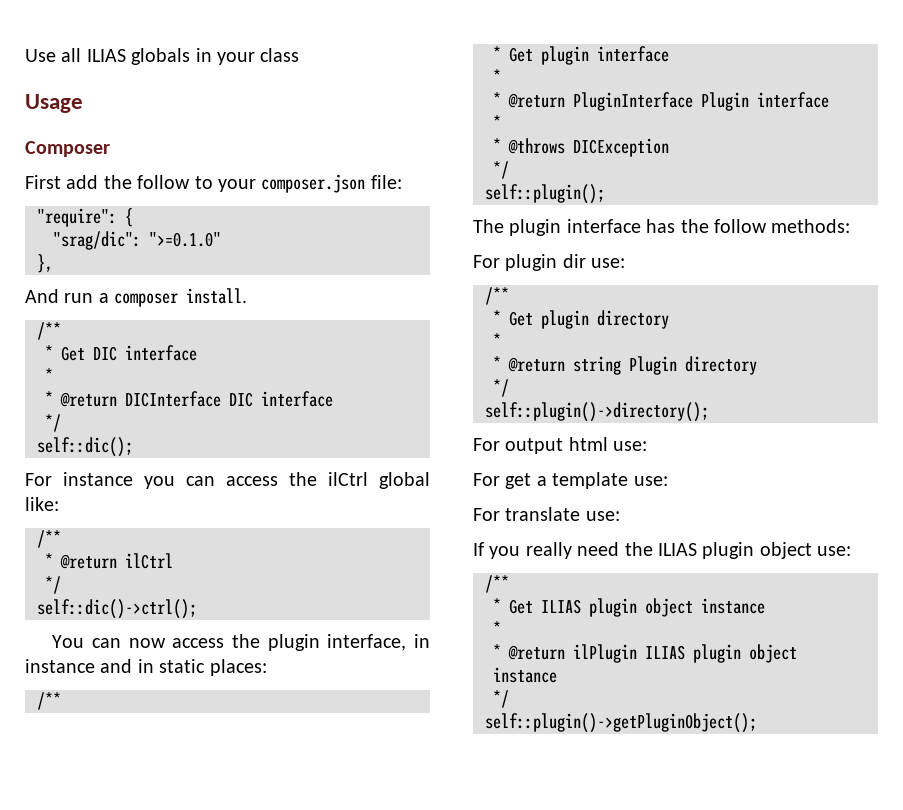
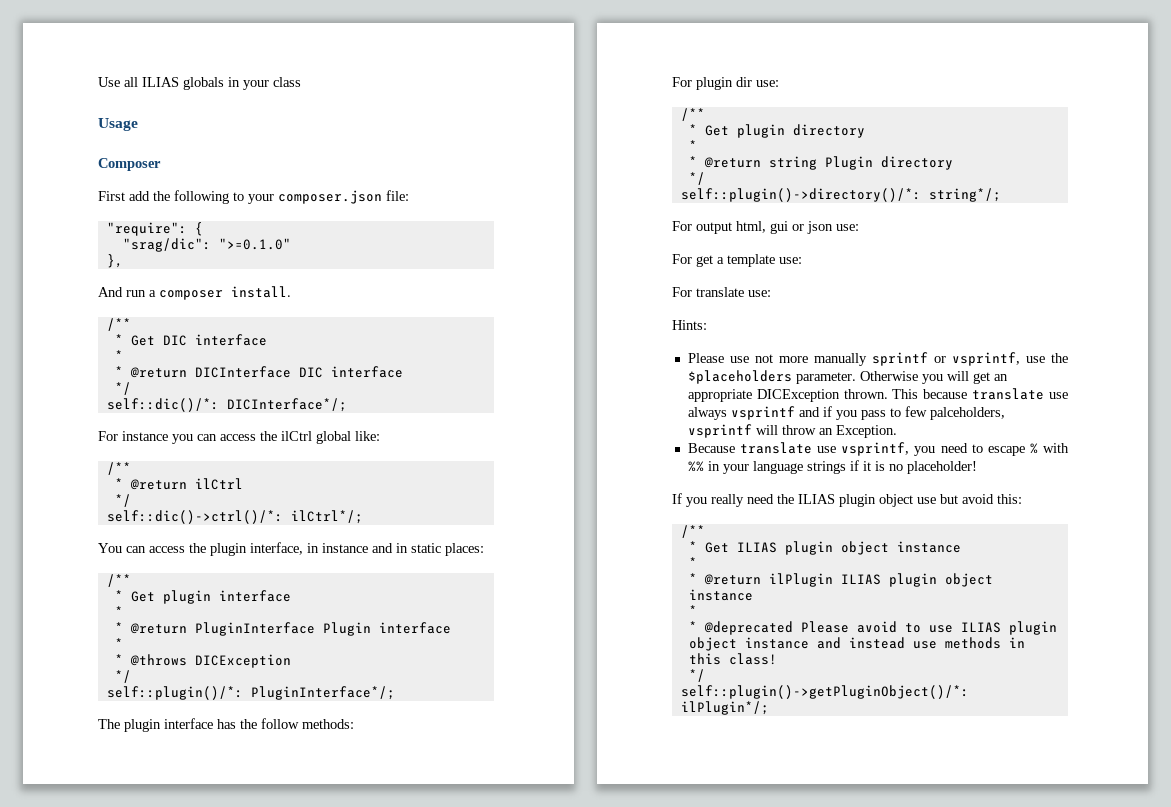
[137,175,191,189] follow -> [174,190,229,204] following
[37,437,133,457] self::dic(); -> [106,398,347,412] self::dic()/*: DICInterface*/;
[37,599,197,619] self::dic()->ctrl(); -> [106,510,363,524] self::dic()->ctrl()/*: ilCtrl*/;
[128,638,166,648] now -> (146, 549) none
[485,184,605,204] self::plugin(); -> [106,686,395,700] self::plugin()/*: PluginInterface*/;
[485,402,709,422] self::plugin()->directory(); -> [680,188,1001,202] self::plugin()->directory()/*: string*/;
[568,437,608,451] html -> [736,221,833,234] html, gui or json
(620, 516) none -> [672,320,707,330] [687,352,1068,366] [687,370,1008,384] [687,388,1068,402] [687,406,1005,420] [687,424,897,438] [687,442,1069,456] [687,460,977,474] // Hints: // Please use not more manually sprintf or vsprintf, use the $placeholders parameter. Otherwise you will get an appropriate DICException thrown. This because translate use always vsprintf and if you pass to few palceholders, vsprintf will throw an Exception. // Because translate use vsprintf, you need to escape % with %% in your language strings if it is no placeholder!
[817,546,852,556] use: -> [917,494,1022,504] use but avoid this:
[493,690,509,708] [485,713,757,733] // */ // self::plugin()->getPluginObject(); -> [688,605,697,616] [688,621,1057,635] [688,637,1025,651] [688,653,777,665] [688,669,705,682] [680,685,969,699] [680,701,769,715] // * // * @deprecated Please avoid to use ILIAS plugin object instance and instead use methods in this class! // */ // self::plugin()->getPluginObject()/*: ilPlugin*/;

